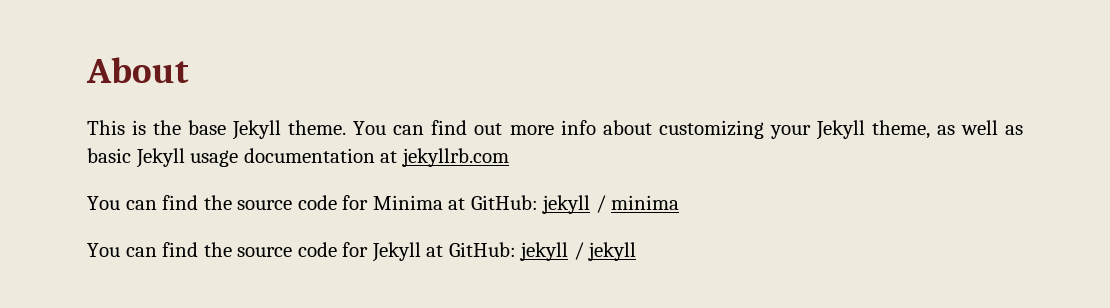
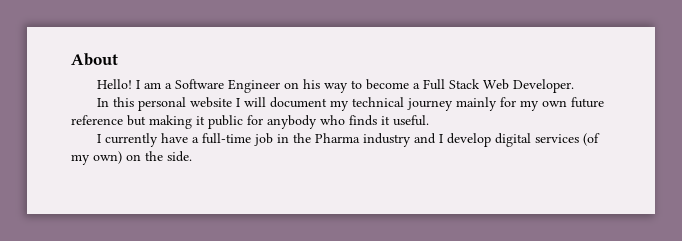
[87,120,1024,140] [87,148,509,168] [87,195,680,214] [87,242,637,262] This is the base Jekyll theme. You can find out more info about customizing your Jekyll theme, as well as basic Jekyll usage documentation at jekyllrb.com // You can find the source code for Minima at GitHub: jekyll / minima // You can find the source code for Jekyll at GitHub: jekyll / jekyll -> [97,79,575,93] [97,97,605,111] [71,115,429,129] [97,133,601,147] [71,151,192,165] Hello! I am a Software Engineer on his way to become a Full Stack Web Developer. // In this personal website I will document my technical journey mainly for my own future reference but making it public for anybody who finds it useful. // I currently have a full-time job in the Pharma industry and I develop digital services (of my own) on the side.

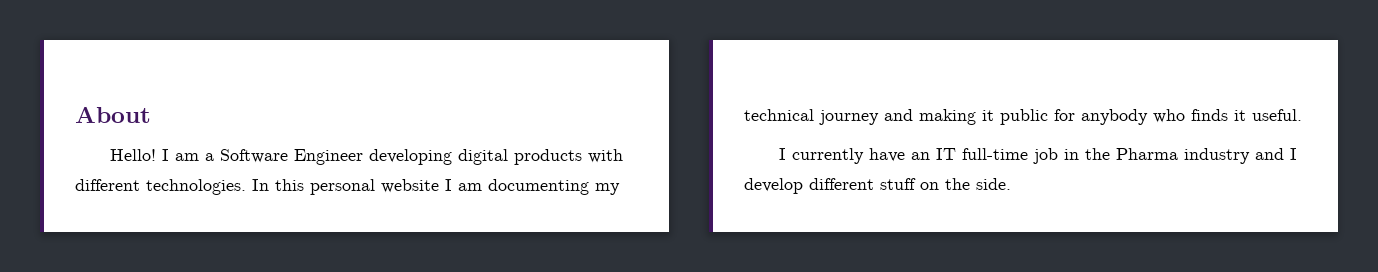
[284,79,575,93] on his way to become a Full Stack Web Developer. // -> [369,149,624,165] [75,179,246,195] developing digital products with different technologies.
[244,97,328,108] will document -> [458,179,589,195] am documenting
[456,97,605,111] [71,115,146,126] mainly for my own future reference but -> [884,109,913,121] and
[192,137,200,143] a -> [911,148,957,160] an IT
[495,133,601,147] [71,151,122,165] digital services (of my own) -> [809,178,916,190] different stuff

